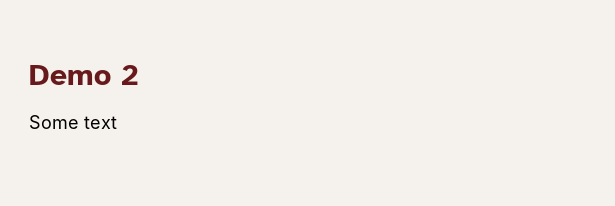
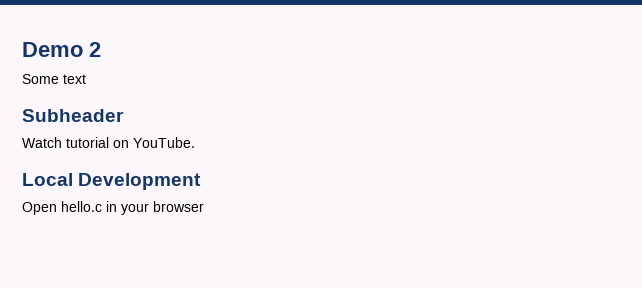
(117, 122) none -> [22,109,124,122] [22,137,195,148] [22,173,202,190] [22,201,204,215] // Subheader // Watch tutorial on YouTube. // Local Development // Open hello.c in your browser

